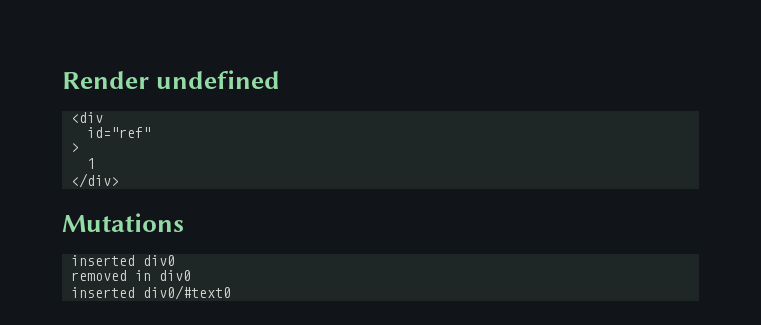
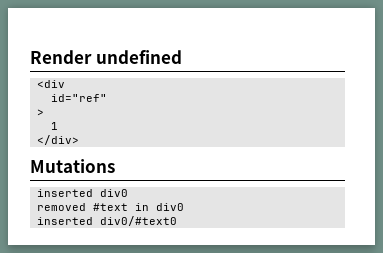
(127, 275) none -> [92,203,128,211] #text

